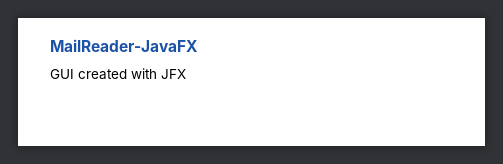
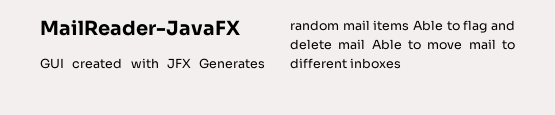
(186, 74) none -> [199,58,265,69] [290,20,515,33] [290,39,515,50] [290,58,402,69] Generates random mail items Able to flag and delete mail Able to move mail to different inboxes

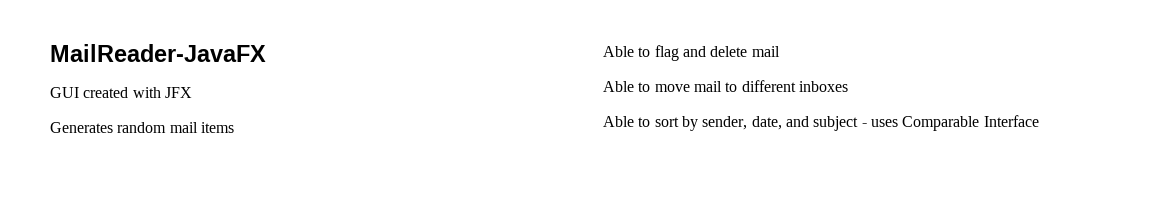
(191, 63) none -> (192, 92) //
(410, 25) none -> (234, 127) //
(366, 44) none -> (780, 51) //
(402, 63) none -> [603,115,1039,131] // Able to sort by sender, date, and subject - uses Comparable Interface

